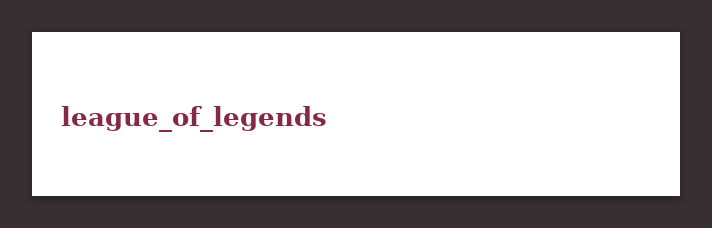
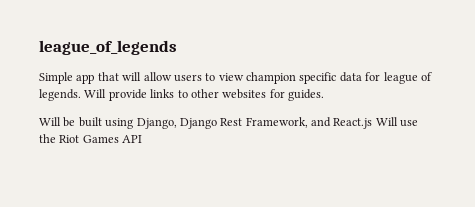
(327, 119) none -> [39,72,432,84] [39,89,324,101] [39,117,419,129] [39,134,143,143] // Simple app that will allow users to view champion specific data for league of legends. Will provide links to other websites for guides. // Will be built using Django, Django Rest Framework, and React.js Will use the Riot Games API

